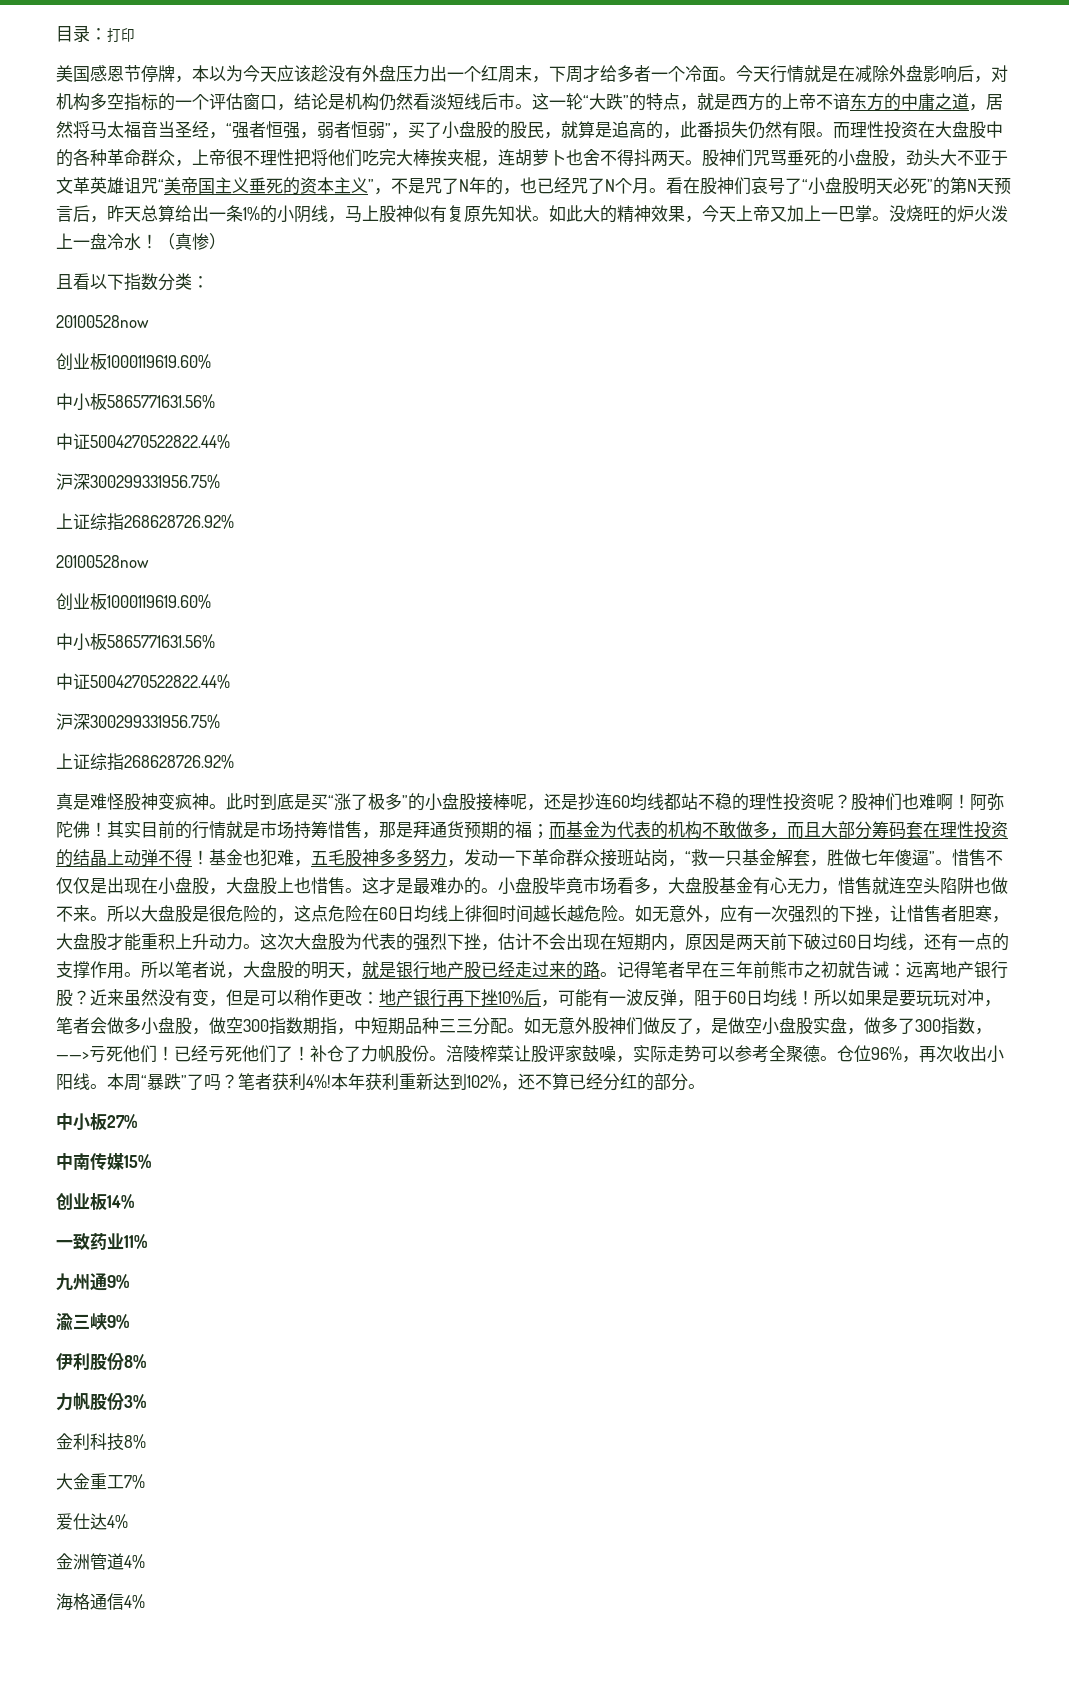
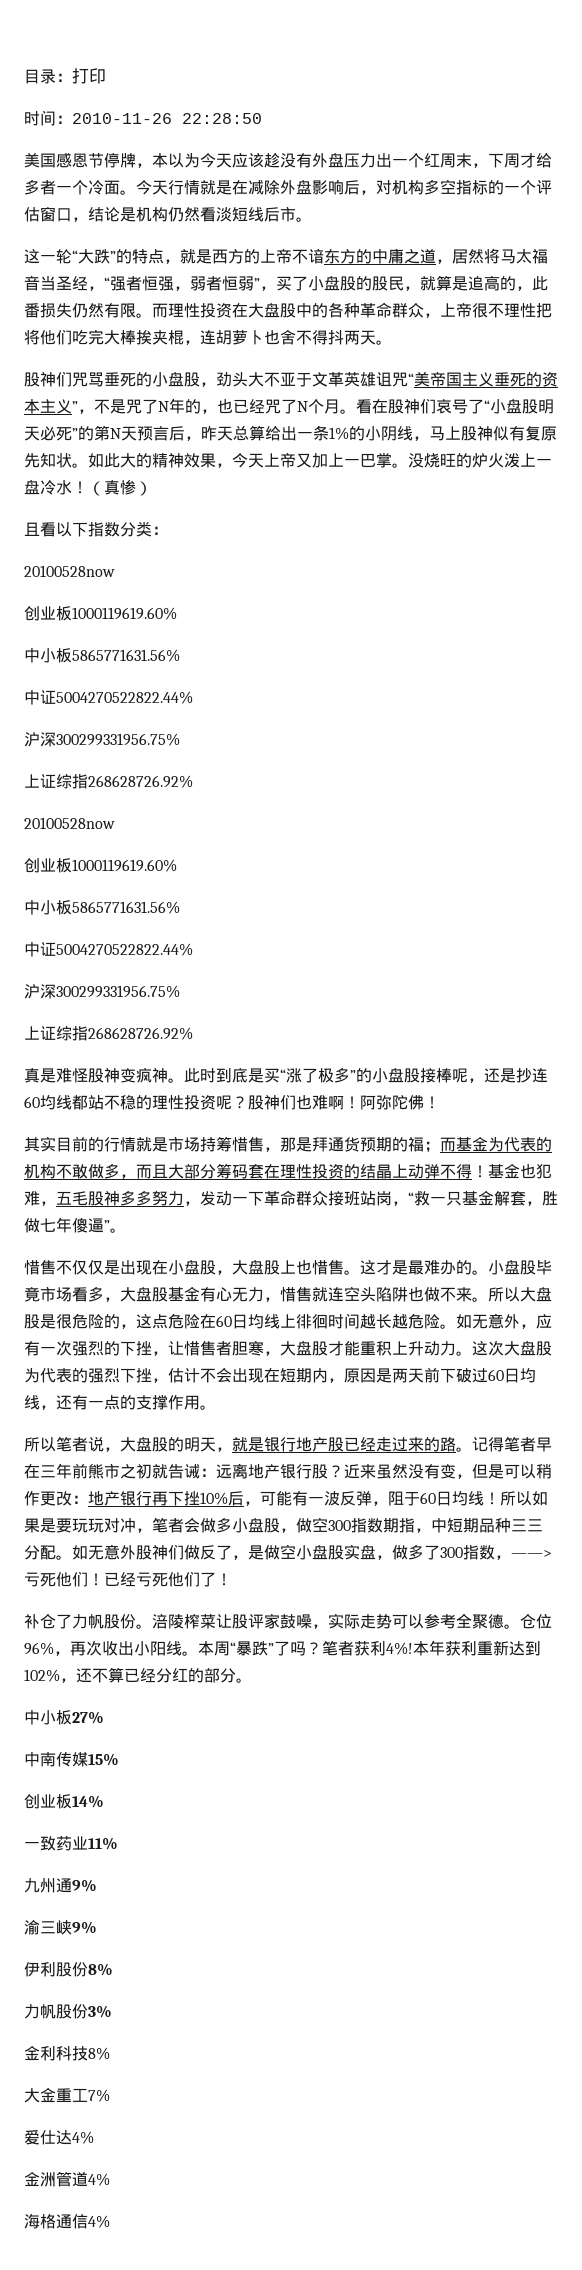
(135, 35) none -> [24,110,262,126] // 时间：2010-11-26 22:28:50
(532, 106) none -> (312, 219) //
(702, 162) none -> (392, 342) //
(107, 829) none -> (440, 1102) //
(952, 862) none -> (126, 1230) //
(141, 974) none -> (216, 1407) //
(310, 1053) none -> (232, 1579) //

